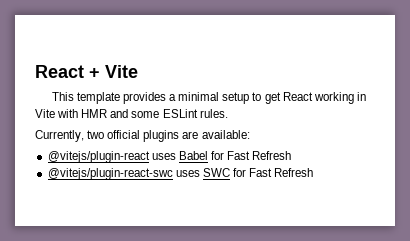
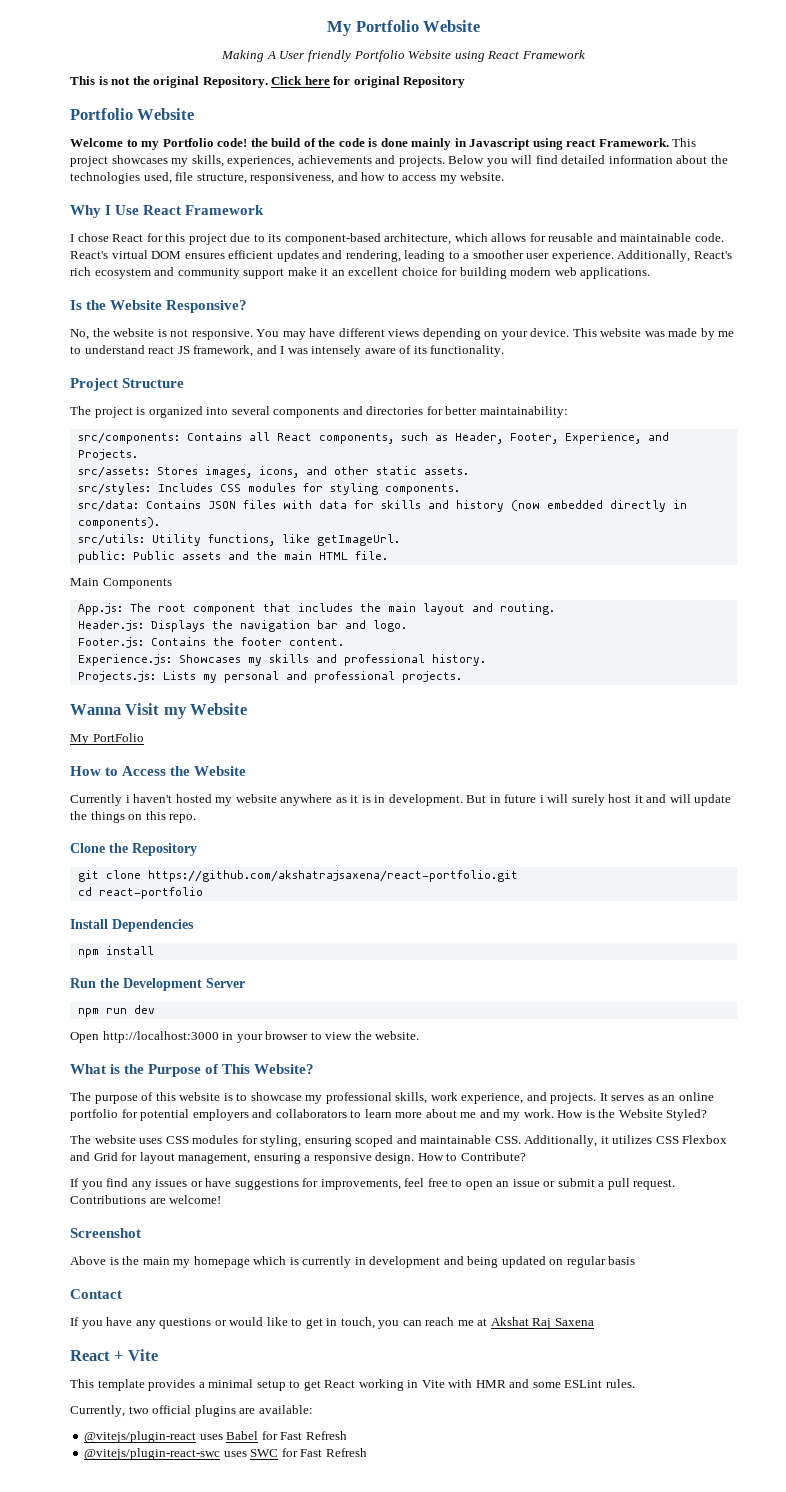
(35, 71) none -> [327,20,480,36] [221,50,585,62] [70,76,466,88] [70,108,195,120] [70,138,697,150] [70,155,728,167] [70,172,505,184] [70,205,265,218] [70,233,724,245] [70,250,732,262] [70,267,651,279] [70,300,248,313] [70,328,735,340] [70,345,505,357] [70,378,185,391] [70,406,568,418] [77,432,669,444] [77,449,138,460] [77,466,469,478] [77,483,460,495] [77,500,687,512] [77,517,160,529] [77,534,400,546] [77,551,388,563] [70,578,172,589] [77,603,555,615] [77,620,407,632] [77,637,344,648] [77,654,486,666] [77,671,462,683] [70,703,248,719] [70,733,144,745] [70,766,247,776] [70,794,732,806] [70,811,197,823] [70,843,197,856] [77,870,518,882] [77,887,203,899] [70,919,194,932] [77,946,154,958] [70,978,245,991] [77,1005,155,1017] [70,1031,420,1043] [70,1064,315,1077] [70,1092,714,1104] [70,1109,708,1121] [70,1135,728,1147] [70,1152,526,1164] [70,1178,676,1190] [70,1195,222,1204] [70,1228,141,1238] [70,1256,636,1268] [70,1289,122,1299] [70,1317,594,1329] My Portfolio Website // Making A User friendly Portfolio Website using React Framework // This is not the original Repository. Click here for original Repository // Portfolio Website // Welcome to my Portfolio code! the build of the code is done mainly in Javascript using react Framework. This project showcases my skills, experiences, achievements and projects. Below you will find detailed information about the technologies used, file structure, responsiveness, and how to access my website. // Why I Use React Framework // I chose React for this project due to its component-based architecture, which allows for reusable and maintainable code. React's virtual DOM ensures efficient updates and rendering, leading to a smoother user experience. Additionally, React's rich ecosystem and community support make it an excellent choice for building modern web applications. // Is the Website Responsive? // No, the website is not responsive. You may have different views depending on your device. This website was made by me to understand react JS framework, and I was intensely aware of its functionality. // Project Structure // The project is organized into several components and directories for better maintainability: // src/components: Contains all React components, such as Header, Footer, Experience, and Projects. // src/assets: Stores images, icons, and other static assets. // src/styles: Includes CSS modules for styling components. // src/data: Contains JSON files with data for skills and history (now embedded directly in components). // src/utils: Utility functions, like getImageUrl. // public: Public assets and the main HTML file. // Main Components // App.js: The root component that includes the main layout and routing. // Header.js: Displays the navigation bar and logo. // Footer.js: Contains the footer content. // Experience.js: Showcases my skills and professional history. // Projects.js: Lists my personal and professional projects. // Wanna Visit my Website // My PortFolio // How to Access the Website // Currently i haven't hosted my website anywhere as it is in development. But in future i will surely host it and will update the things on this repo. // Clone the Repository // git clone https://github.com/akshatrajsaxena/react-portfolio.git // cd react-portfolio // Install Dependencies // npm install // Run the Development Server // npm run dev // Open http://localhost:3000 in your browser to view the website. // What is the Purpose of This Website? // The purpose of this website is to showcase my professional skills, work experience, and projects. It serves as an online portfolio for potential employers and collaborators to learn more about me and my work. How is the Website Styled? // The website uses CSS modules for styling, ensuring scoped and maintainable CSS. Additionally, it utilizes CSS Flexbox and Grid for layout management, ensuring a responsive design. How to Contribute? // If you find any issues or have suggestions for improvements, feel free to open an issue or submit a pull request. Contributions are welcome! // Screenshot // Above is the main my homepage which is currently in development and being updated on regular basis // Contact // If you have any questions or would like to get in touch, you can reach me at Akshat Raj Saxena //

